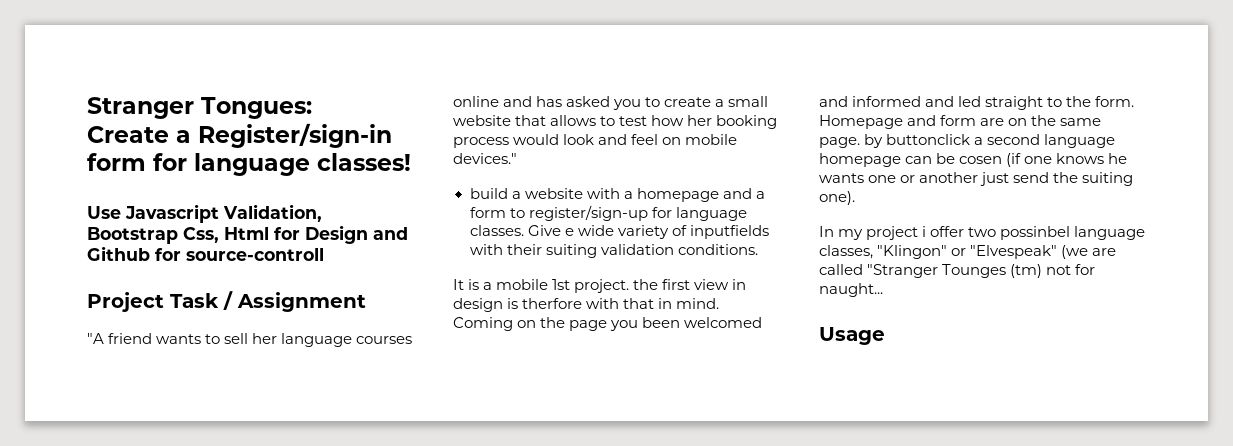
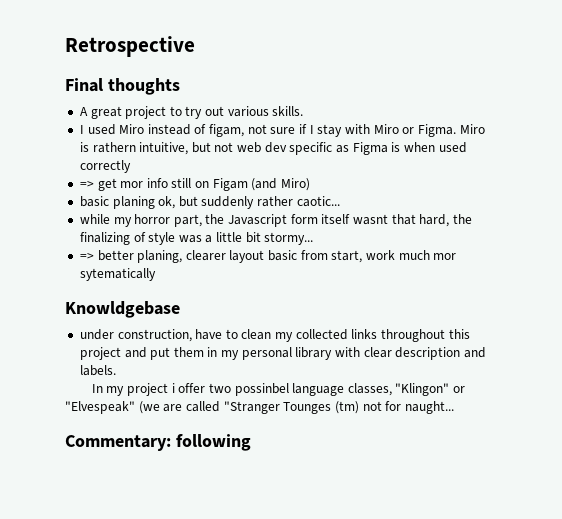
[87,97,312,119] [87,123,392,148] [87,153,411,176] [87,204,322,223] [87,225,408,244] [87,246,324,261] [87,291,366,312] [87,333,413,347] [453,96,769,110] [453,115,778,129] [453,134,738,148] [453,153,517,164] [469,188,765,202] [469,205,747,221] [469,225,769,239] [469,244,758,258] [453,279,747,293] [453,298,720,312] [453,317,763,331] [819,96,1135,110] [819,115,1102,129] [819,134,1116,148] [819,153,1128,167] [819,172,1134,186] [819,191,855,205] Stranger Tongues: // Create a Register/sign-in form for language classes! // Use Javascript Validation, Bootstrap Css, Html for Design and Github for source-controll // Project Task / Assignment // "A friend wants to sell her language courses online and has asked you to create a small website that allows to test how her booking process would look and feel on mobile devices." // build a website with a homepage and a form to register/sign-up for language classes. Give e wide variety of inputfields with their suiting validation conditions. // It is a mobile 1st project. the first view in design is therfore with that in mind. Coming on the page you been welcomed and informed and led straight to the form. Homepage and form are on the same page. by buttonclick a second language homepage can be cosen (if one knows he wants one or another just send the suiting one). -> [65,36,195,57] [65,78,180,95] [79,106,304,119] [79,124,485,137] [79,142,467,155] [79,160,131,173] [79,178,311,191] [79,196,340,209] [79,214,472,227] [79,232,314,245] [79,250,457,263] [79,268,156,281] [65,301,180,318] [79,329,470,342] [79,347,486,360] [79,365,116,376] Retrospective // Final thoughts // A great project to try out various skills. // I used Miro instead of figam, not sure if I stay with Miro or Figma. Miro is rathern intuitive, but not web dev specific as Figma is when used correctly // => get mor info still on Figam (and Miro) // basic planing ok, but suddenly rather caotic... // while my horror part, the Javascript form itself wasnt that hard, the finalizing of style was a little bit stormy... // => better planing, clearer layout basic from start, work much mor sytematically // Knowldgebase // under construction, have to clean my collected links throughout this project and put them in my personal library with clear description and labels.
[819,327,885,345] Usage -> [65,434,251,451] Commentary: following

